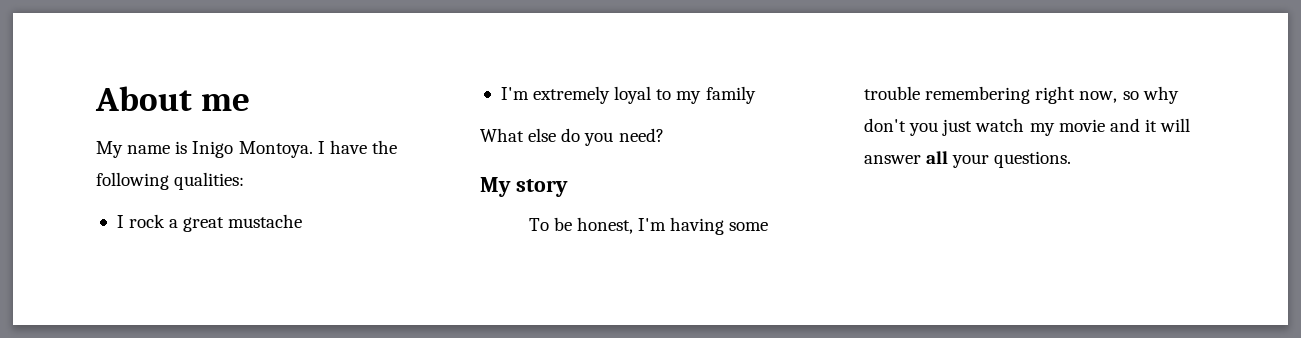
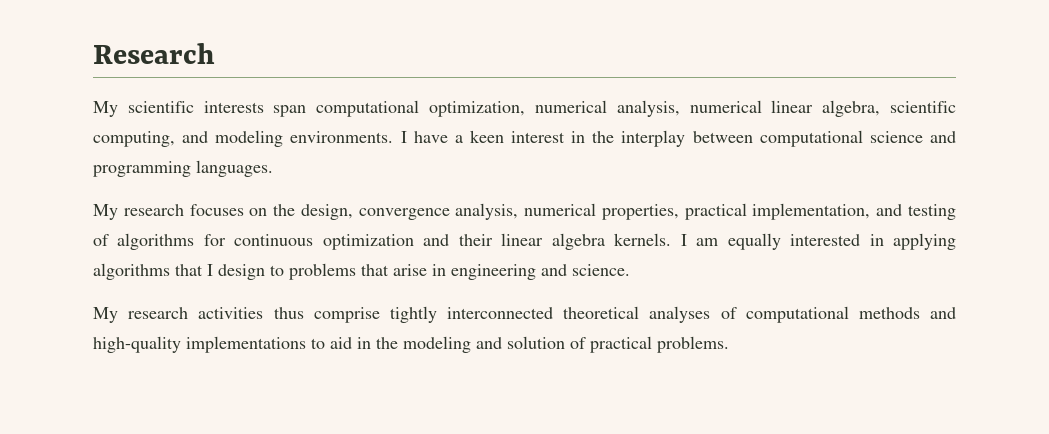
[95,86,251,111] [96,140,397,158] [96,172,245,190] [116,214,303,232] [500,86,756,104] [480,128,664,146] [480,177,568,197] [528,217,769,235] [864,86,1179,104] [864,118,1191,136] [864,151,1072,168] About me // My name is Inigo Montoya. I have the following qualities: // I rock a great mustache // I'm extremely loyal to my family // What else do you need? // My story // To be honest, I'm having some trouble remembering right now, so why don't you just watch my movie and it will answer all your questions. -> [93,43,215,64] [93,100,957,117] [93,130,956,147] [93,160,273,177] [93,203,956,220] [93,233,957,250] [93,263,630,280] [93,306,956,323] [93,336,729,353] Research // My scientific interests span computational optimization, numerical analysis, numerical linear algebra, scientific computing, and modeling environments. I have a keen interest in the interplay between computational science and programming languages. // My research focuses on the design, convergence analysis, numerical properties, practical implementation, and testing of algorithms for continuous optimization and their linear algebra kernels. I am equally interested in applying algorithms that I design to problems that arise in engineering and science. // My research activities thus comprise tightly interconnected theoretical analyses of computational methods and high-quality implementations to aid in the modeling and solution of practical problems.

